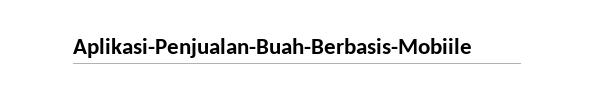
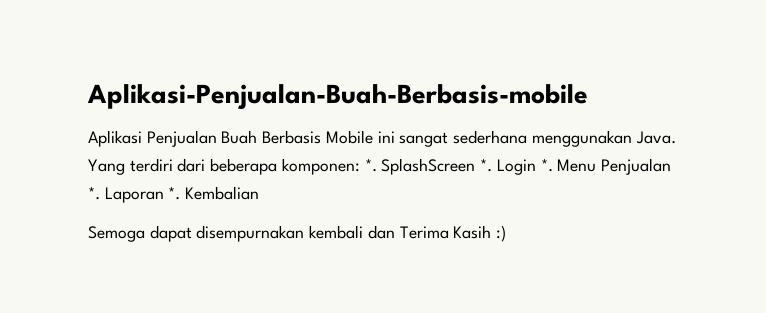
[73,38,472,58] Aplikasi-Penjualan-Buah-Berbasis-Mobiile -> [87,84,588,110] [88,130,676,147] [88,158,671,175] [88,186,260,203] [88,225,507,242] Aplikasi-Penjualan-Buah-Berbasis-mobile // Aplikasi Penjualan Buah Berbasis Mobile ini sangat sederhana menggunakan Java. Yang terdiri dari beberapa komponen: *. SplashScreen *. Login *. Menu Penjualan *. Laporan *. Kembalian // Semoga dapat disempurnakan kembali dan Terima Kasih :)

